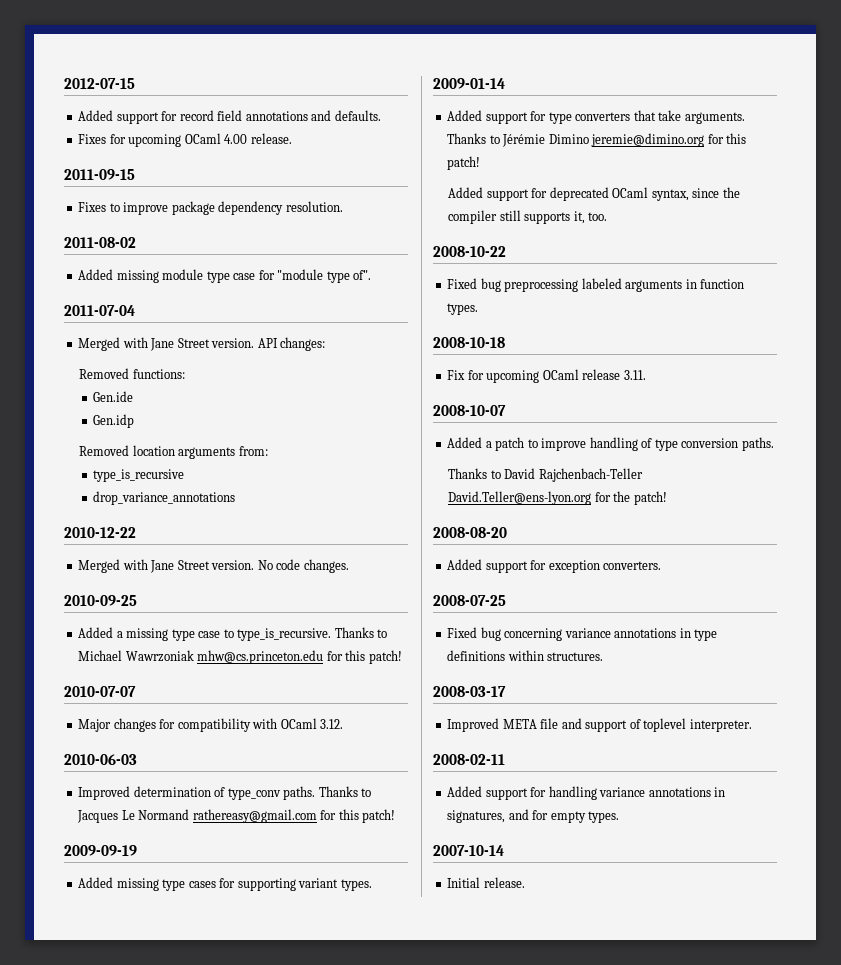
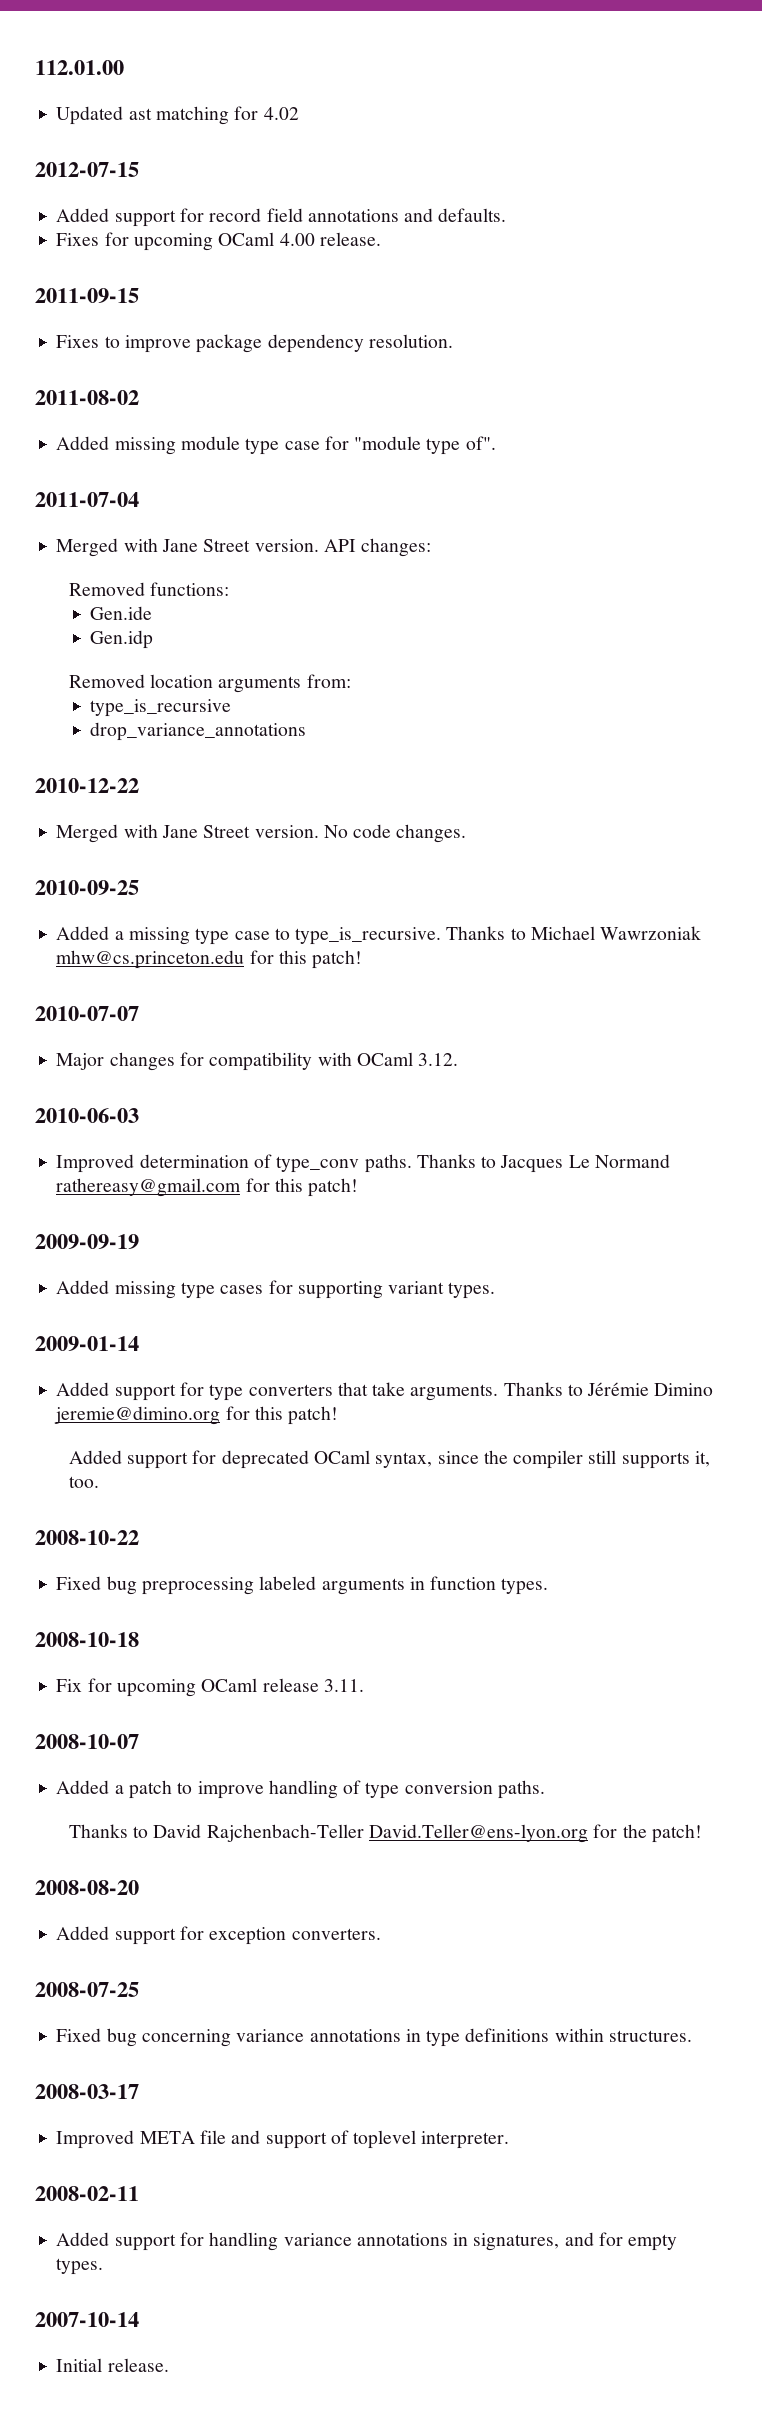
(64, 83) none -> [35,60,124,75] [56,106,299,125] 112.01.00 // Updated ast matching for 4.02 //

